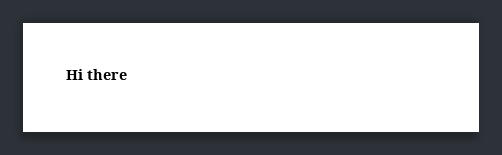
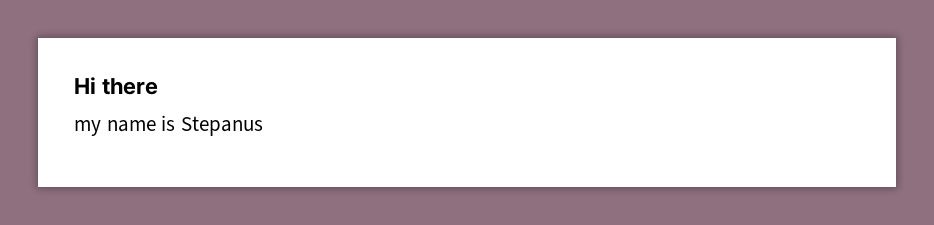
(127, 74) none -> [74,115,264,136] // my name is Stepanus

